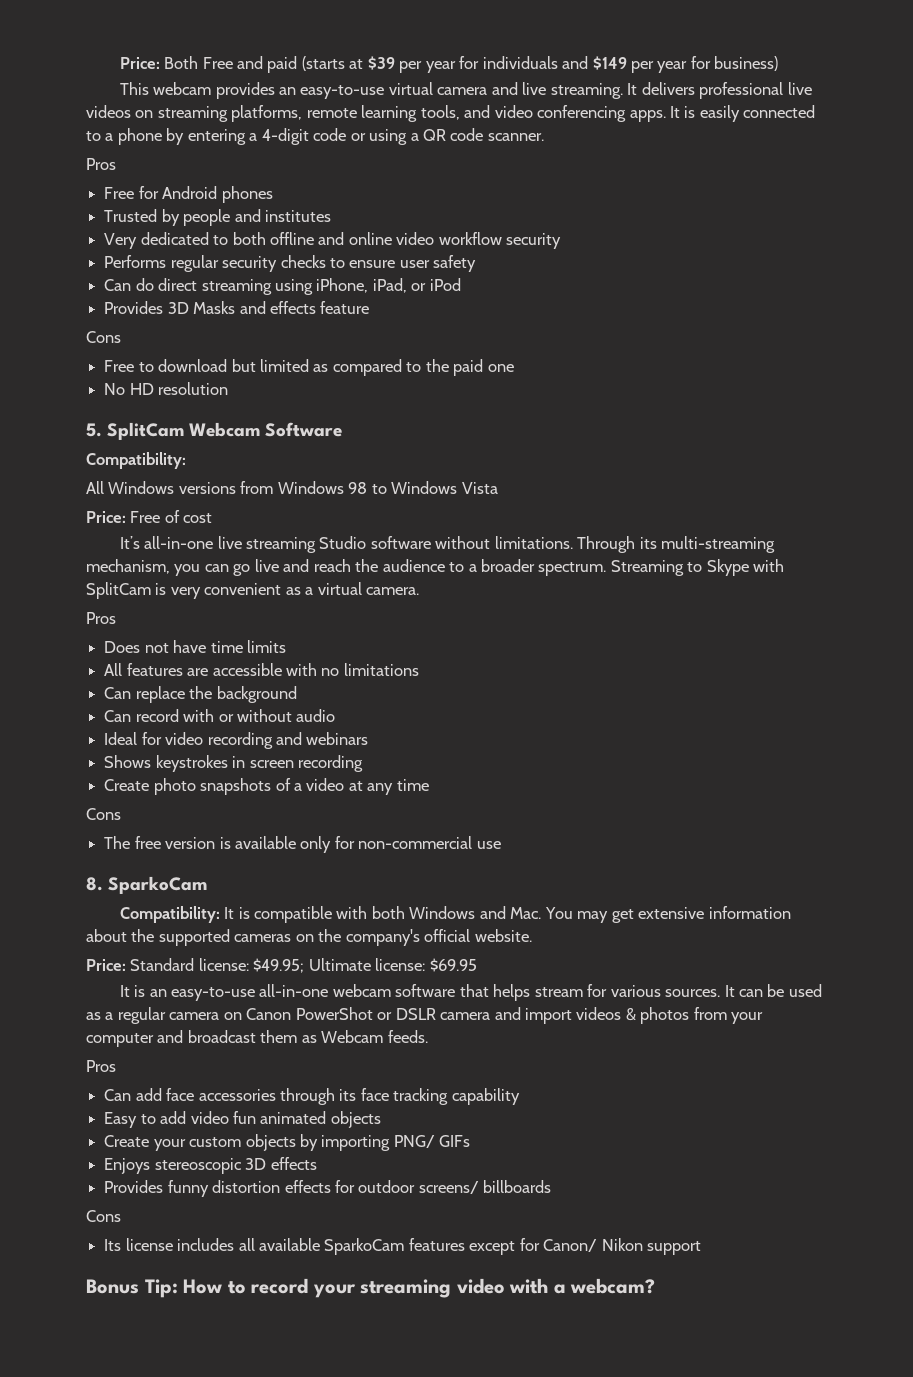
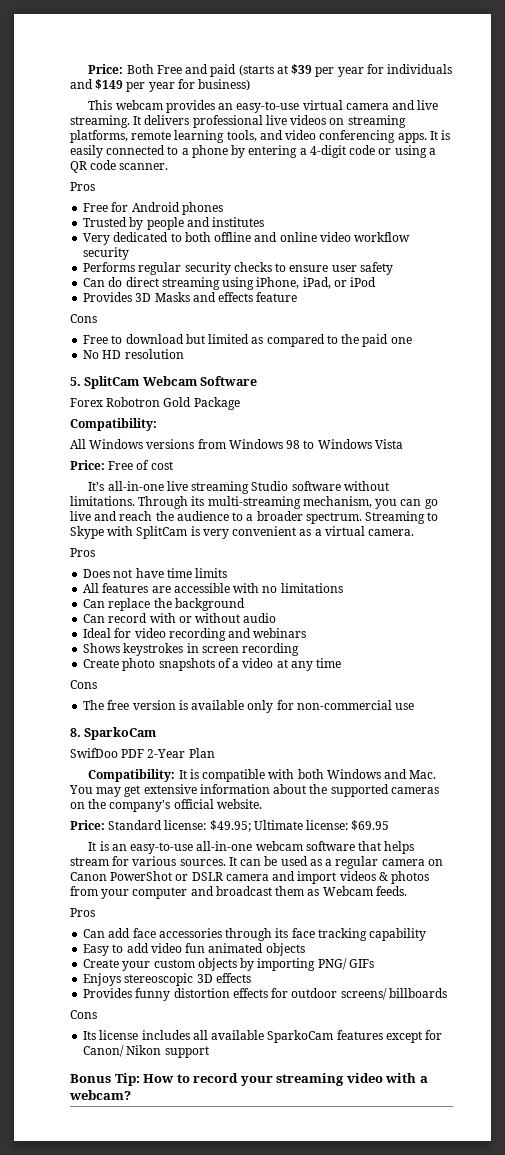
(343, 429) none -> [70,397,240,410] // Forex Robotron Gold Package
(208, 885) none -> [70,748,215,758] // SwifDoo PDF 2-Year Plan

